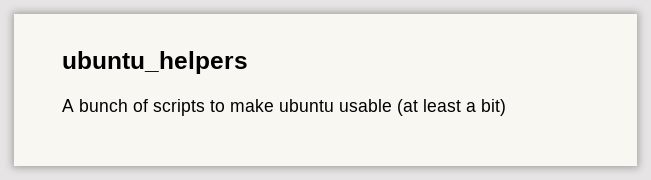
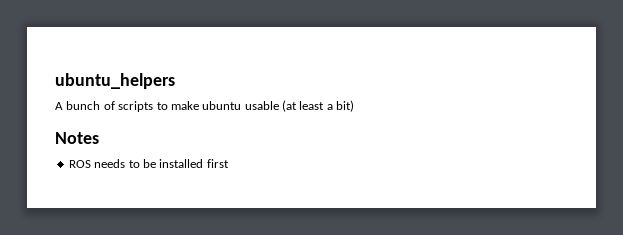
(506, 107) none -> [55,132,99,144] [68,159,229,168] // Notes // ROS needs to be installed first

